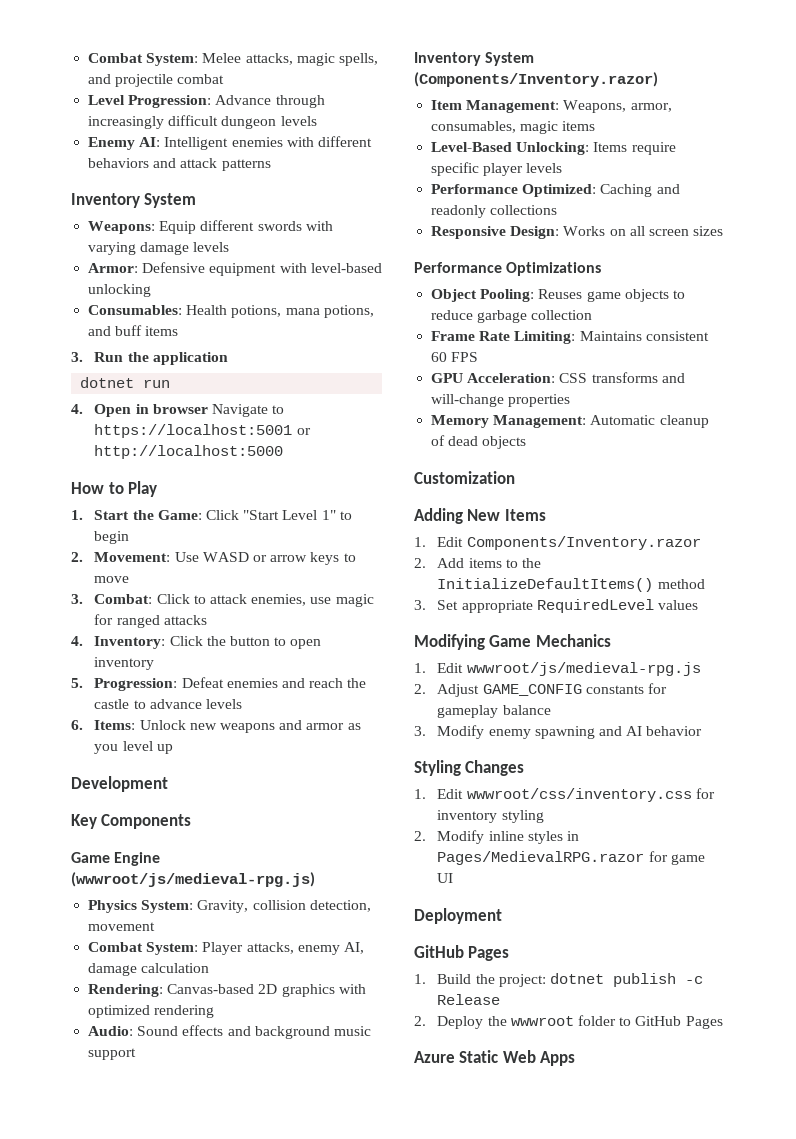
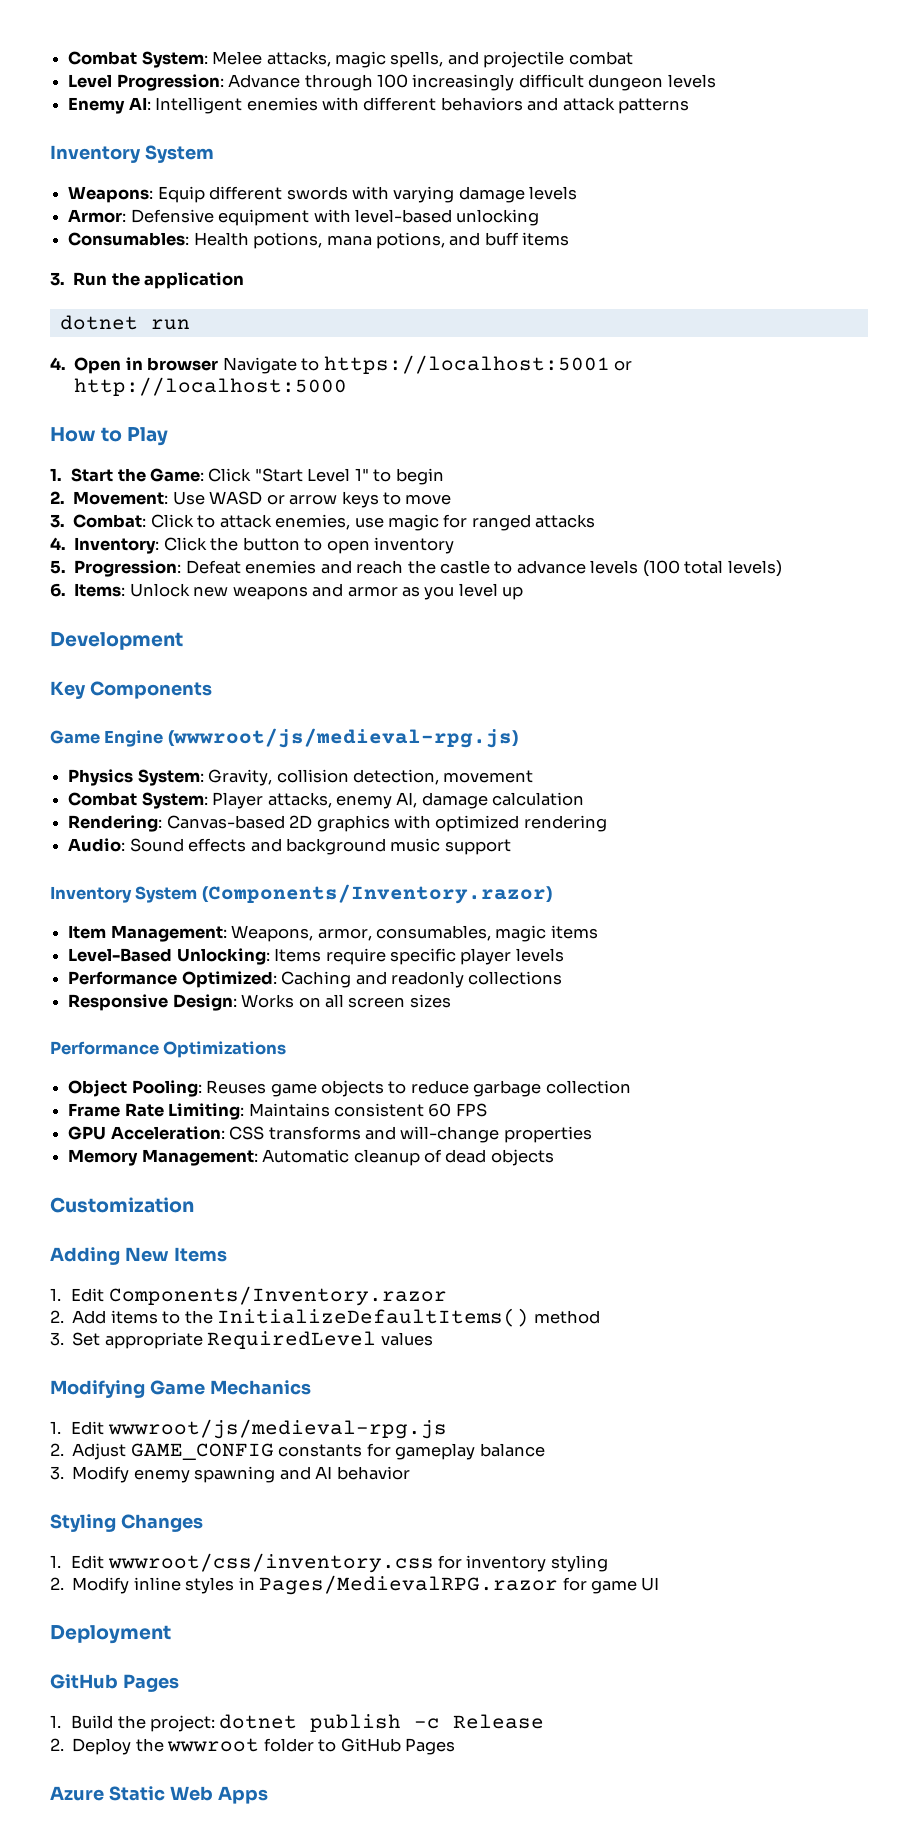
(325, 101) none -> [376,74,408,88] 100
(243, 704) none -> [642,560,782,577] (100 total levels)

